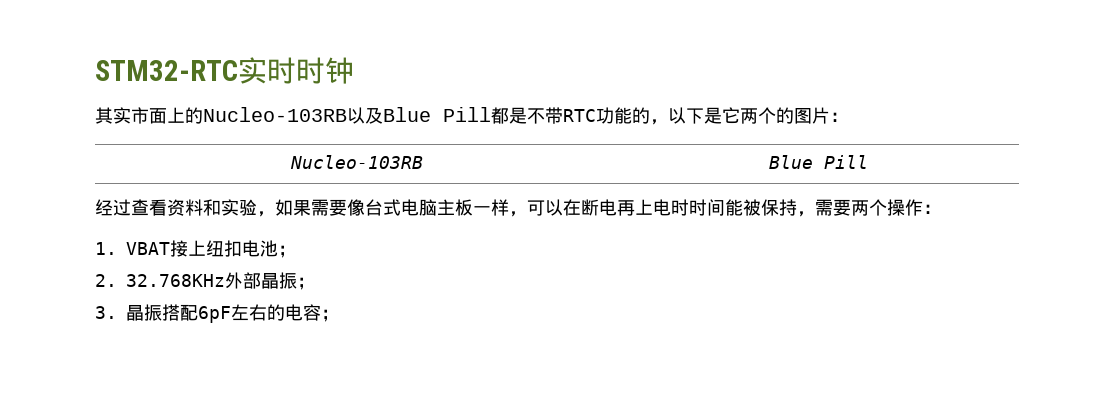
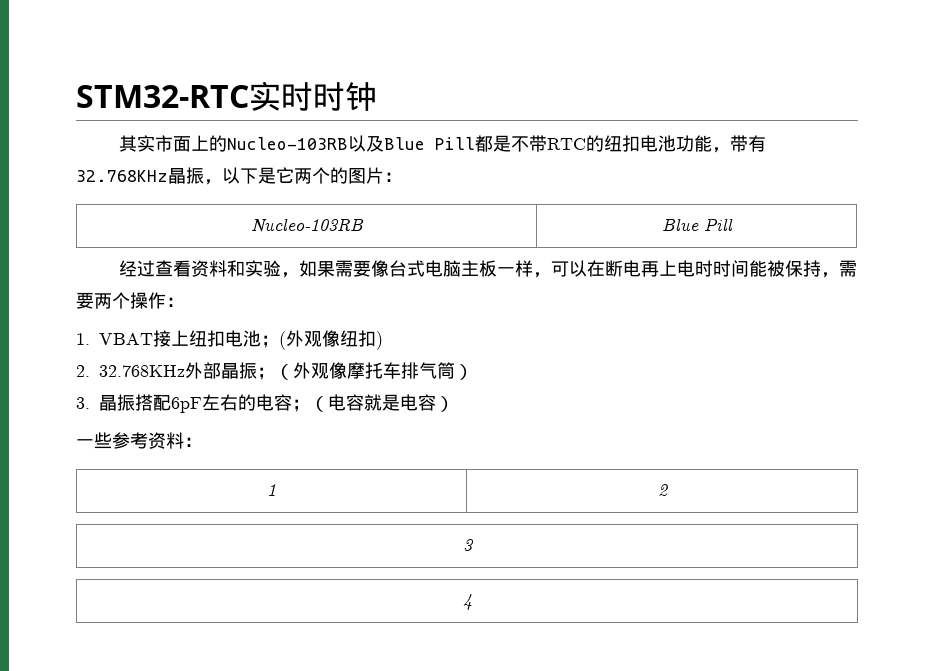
[596,107,650,124] 功能的 -> [586,135,767,153] [76,167,204,184] 的纽扣电池功能，带有32.768KHz晶振
(296, 251) none -> [279,330,383,350] (外观像纽扣)
(315, 283) none -> [275,362,473,380] （外观像摩托车排气筒）
(339, 315) none -> [310,394,454,412] [76,432,202,449] [267,484,276,496] [657,484,668,496] [462,539,474,551] [462,594,472,610] （电容就是电容） // 一些参考资料： // 1 | 2 // 3 // 4

